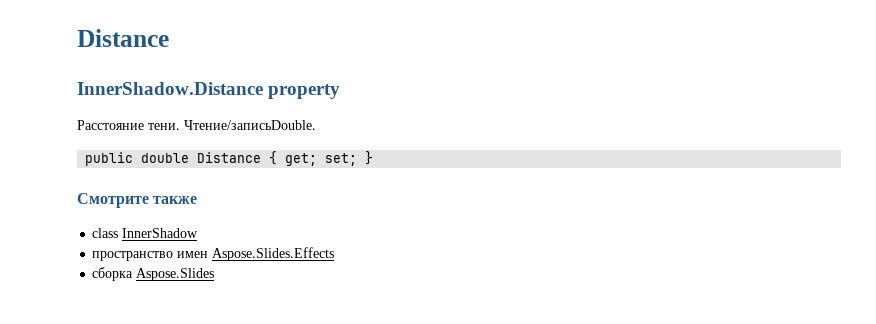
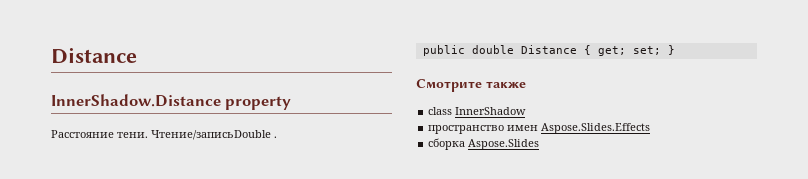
[184,120,316,130] Чтение/записьDouble. -> [151,130,277,140] Чтение/записьDouble .

